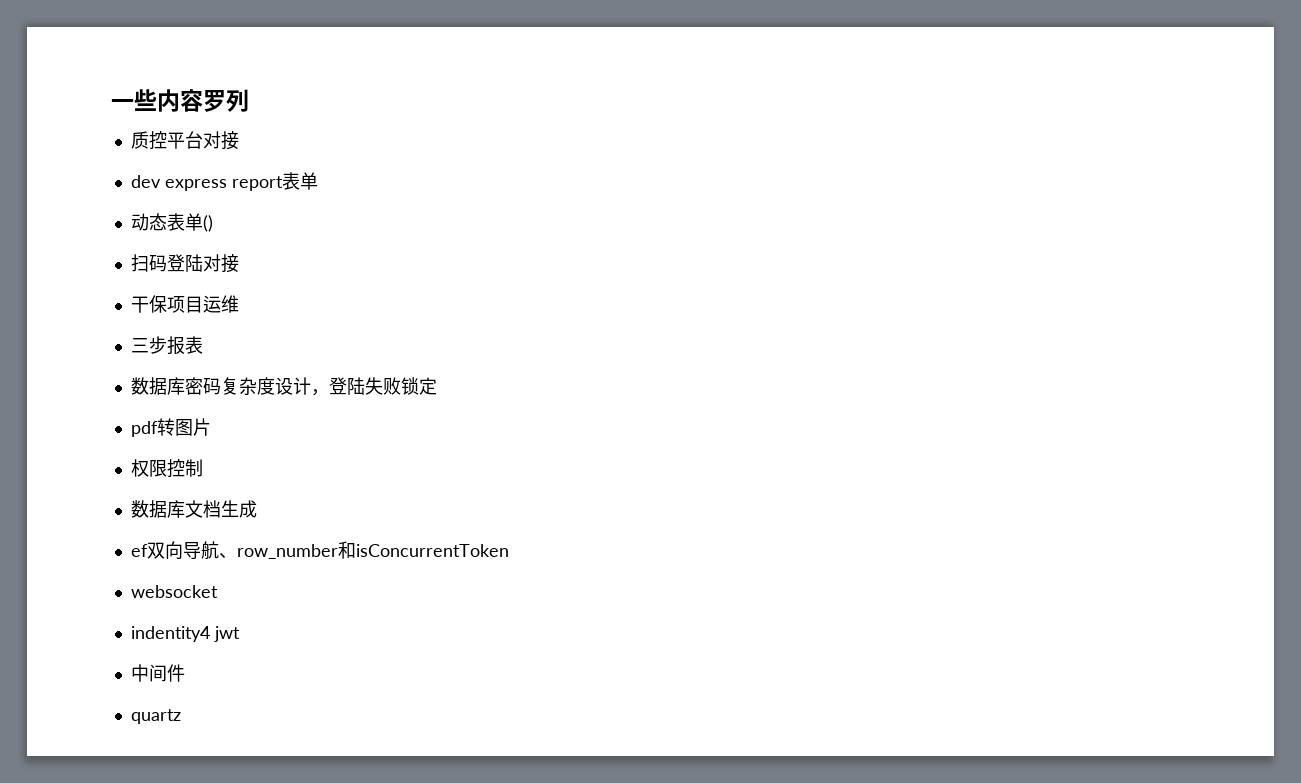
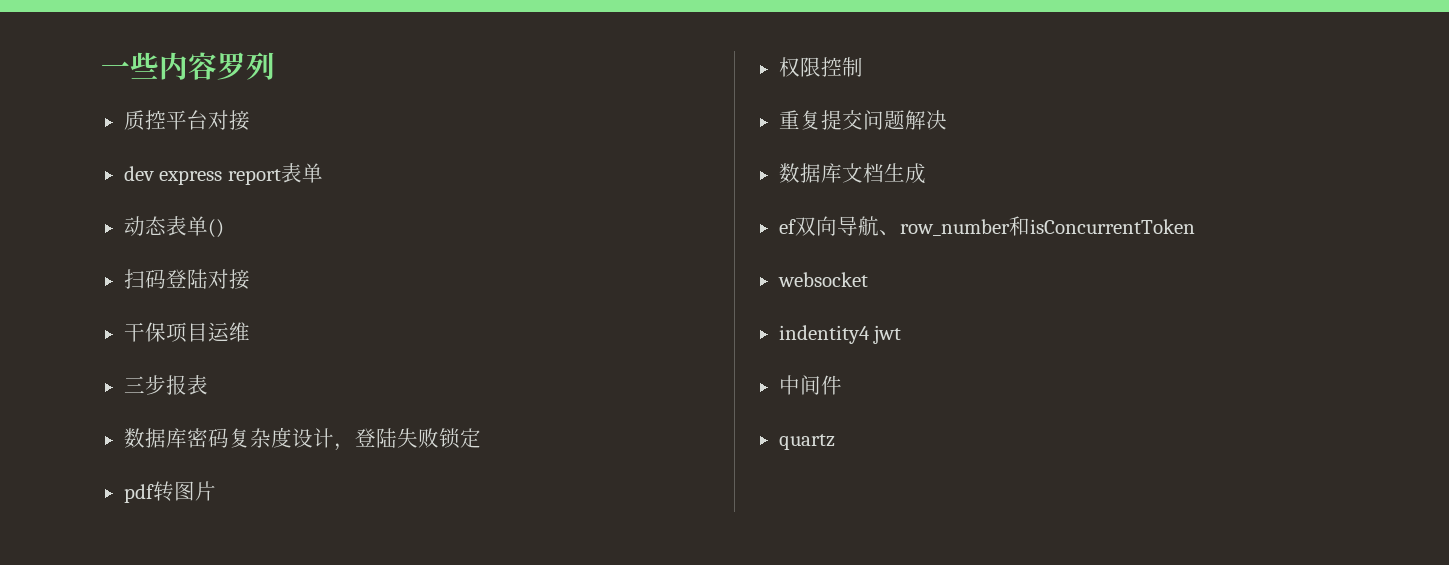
(203, 468) none -> [778,110,947,130] // 重复提交问题解决

